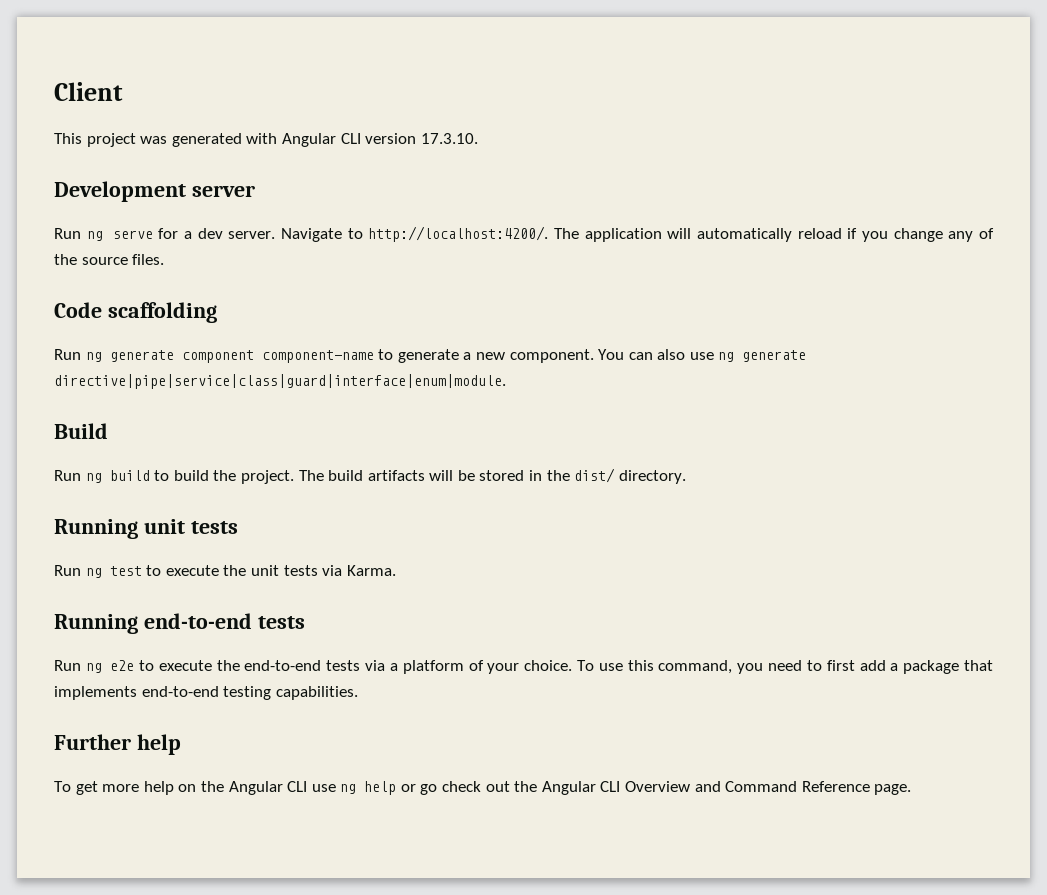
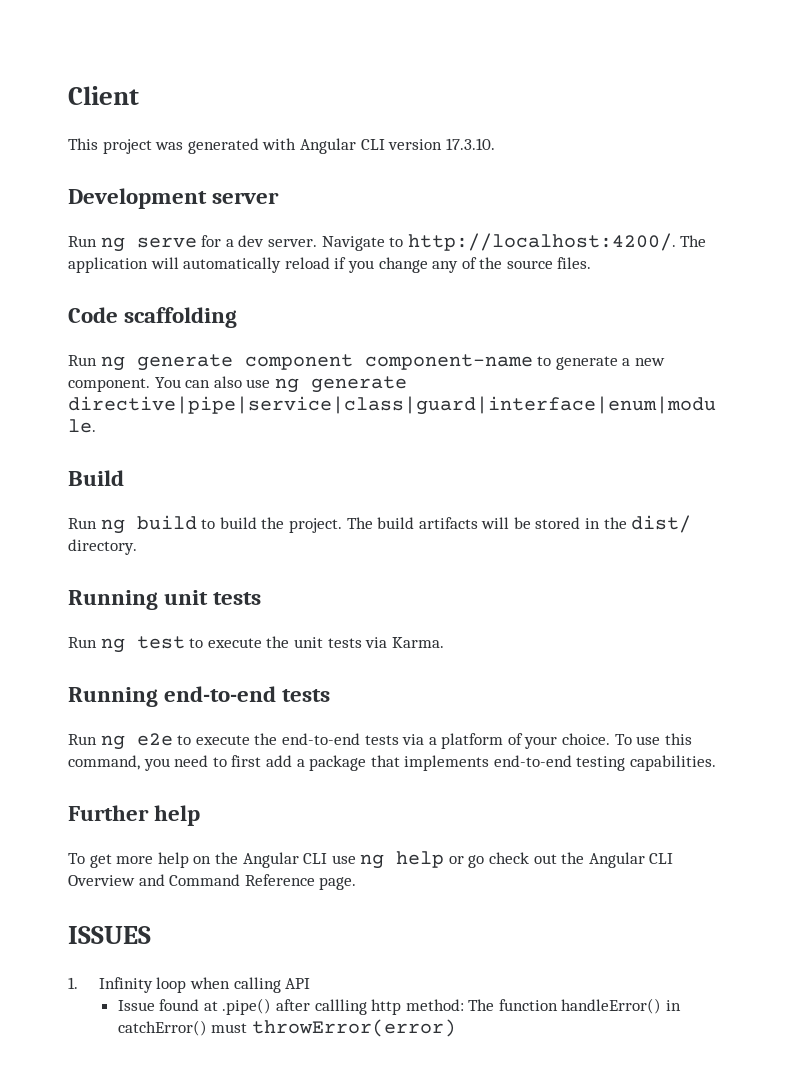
(912, 789) none -> [68,926,151,944] [68,977,311,993] [117,998,682,1015] [117,1019,456,1037] // ISSUES // 1. Infinity loop when calling API // Issue found at .pipe() after callling http method: The function handleError() in catchError() must throwError(error)

